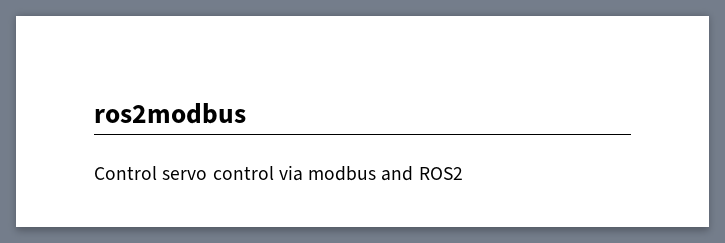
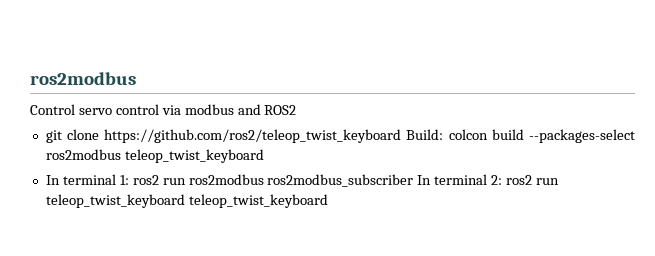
(463, 173) none -> [45,129,635,143] [45,149,264,163] [45,174,560,187] [45,194,328,208] // git clone https://github.com/ros2/teleop_twist_keyboard Build: colcon build --packages-select ros2modbus teleop_twist_keyboard // In terminal 1: ros2 run ros2modbus ros2modbus_subscriber In terminal 2: ros2 run teleop_twist_keyboard teleop_twist_keyboard

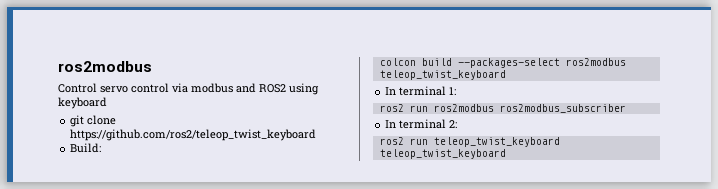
(297, 110) none -> [289,83,319,95] [58,97,107,109] using keyboard
(402, 136) none -> (317, 135) //
(444, 134) none -> (102, 148) //
(129, 180) none -> (457, 91) //
(414, 180) none -> (626, 108) //
(503, 180) none -> (458, 124) //

